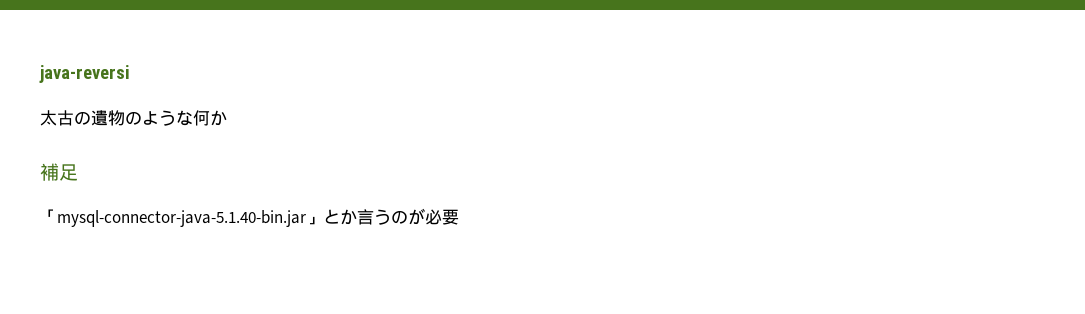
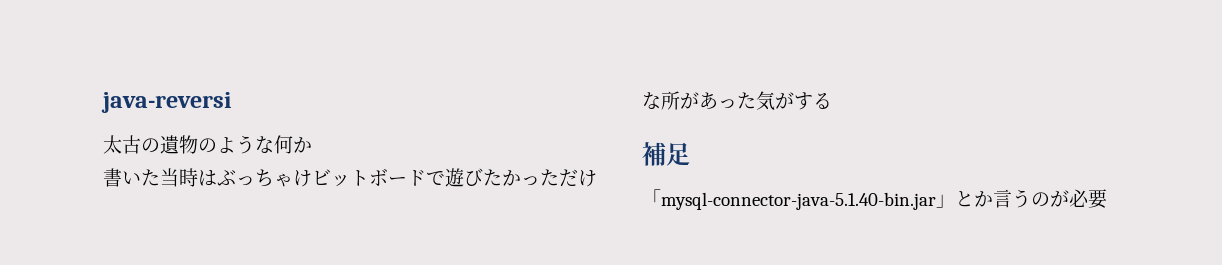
(227, 118) none -> [103,168,597,187] [642,91,832,110] // 書いた当時はぶっちゃけビットボードで遊びたかっただけな所があった気がする

